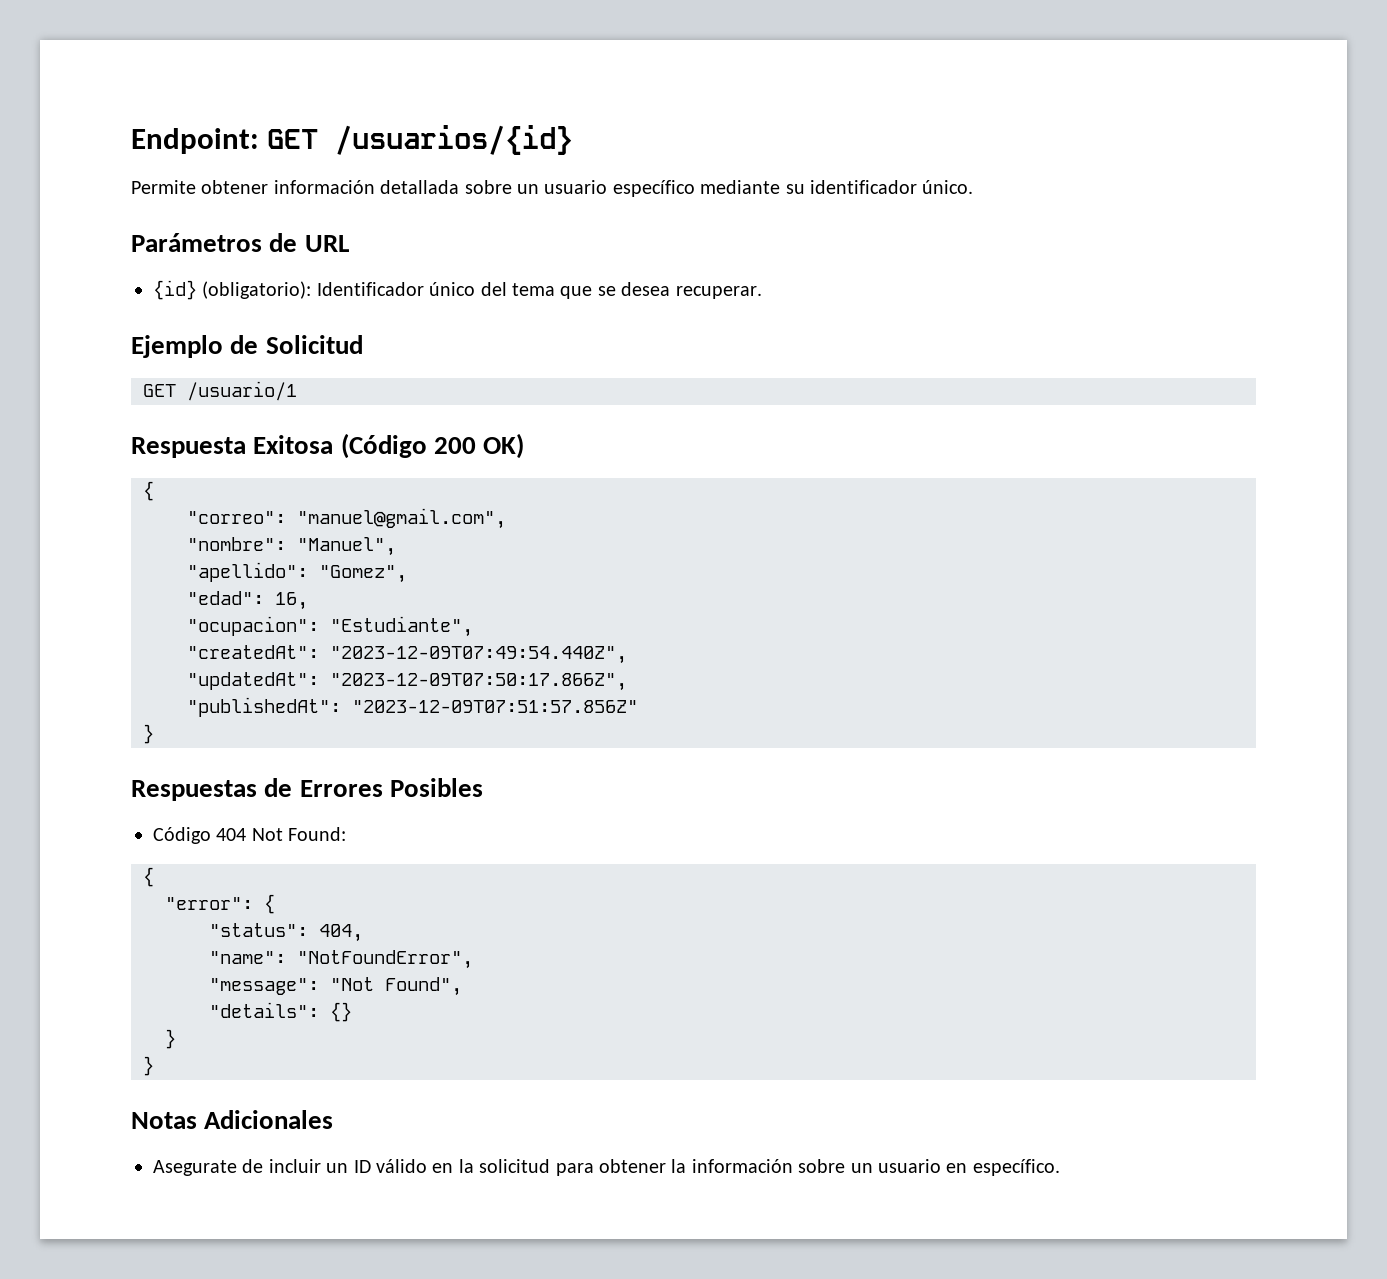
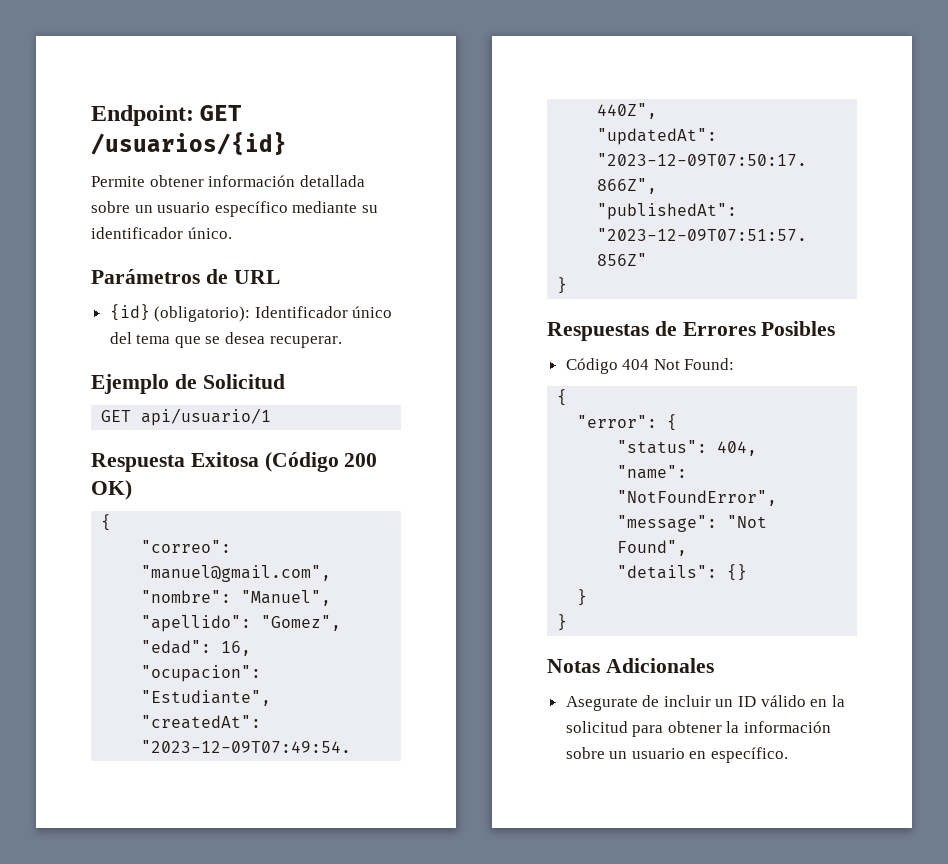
[187,381,297,401] /usuario/1 -> [141,408,272,426] api/usuario/1

